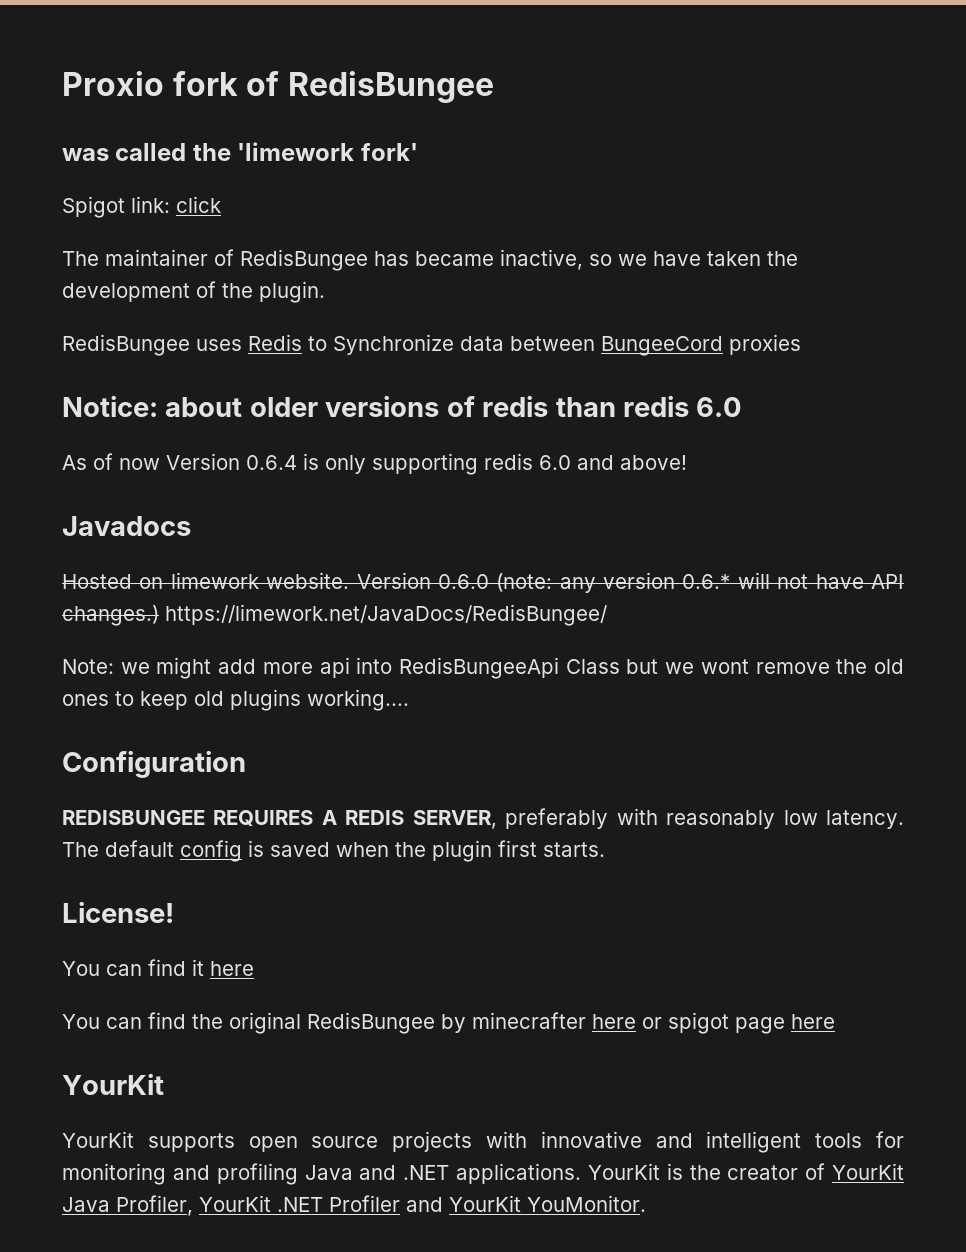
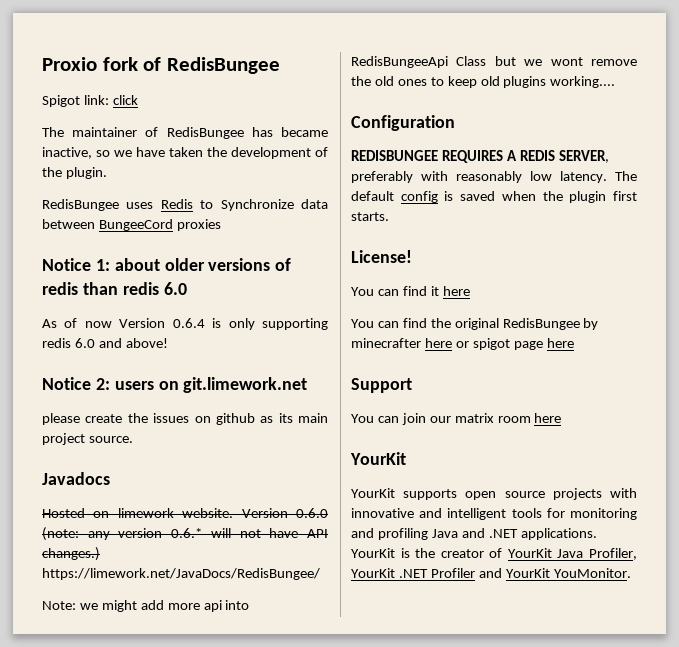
[62,142,418,161] // was called the 'limework fork' -> (280, 65) none
[62,395,158,417] Notice: -> [42,258,110,271] Notice 1:
(687, 462) none -> [42,377,308,393] [42,413,328,425] [42,433,133,445] // Notice 2: users on git.limework.net // please create the issues on github as its main project source.
(835, 1021) none -> [351,378,412,393] [351,413,562,425] // Support // You can join our matrix room here

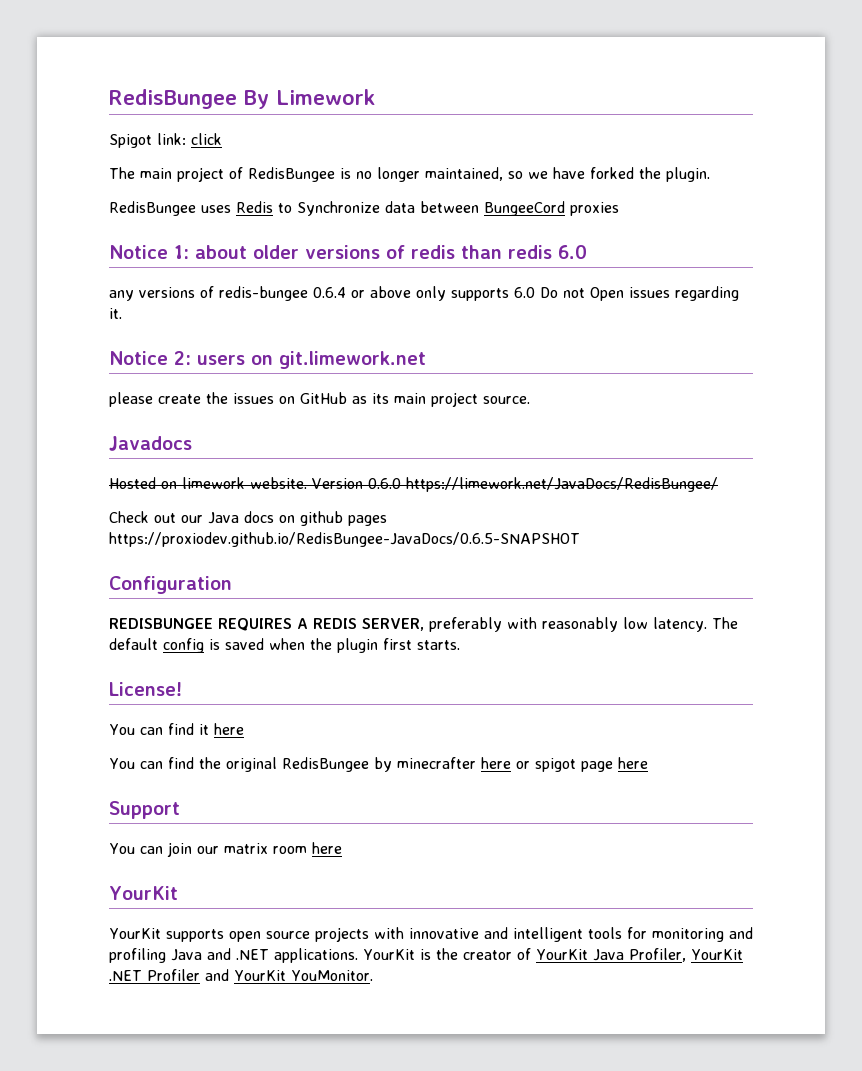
[42,57,280,74] Proxio fork of RedisBungee -> [109,89,375,109] RedisBungee By Limework
[72,127,328,139] [42,147,328,159] maintainer of RedisBungee has became inactive, so we have taken the development of -> [140,167,634,182] main project of RedisBungee is no longer maintained, so we have forked
[42,318,329,330] [42,338,168,348] As of now Version 0.6.4 is only supporting redis 6.0 and above! -> [109,286,739,301] [109,308,122,319] any versions of redis-bungee 0.6.4 or above only supports 6.0 Do not Open issues regarding it.
[215,413,255,425] github -> [300,392,347,404] GitHub
[42,527,329,541] [42,547,100,561] [42,568,320,580] [42,600,250,612] [351,56,637,68] [351,76,616,88] (note: any version 0.6.* will not have API changes.) https://limework.net/JavaDocs/RedisBungee/ // Note: we might add more api into RedisBungeeApi Class but we wont remove the old ones to keep old plugins working.... -> [406,477,718,492] [109,511,387,526] [109,532,580,547] https://limework.net/JavaDocs/RedisBungee/ // Check out our Java docs on github pages https://proxiodev.github.io/RedisBungee-JavaDocs/0.6.5-SNAPSHOT

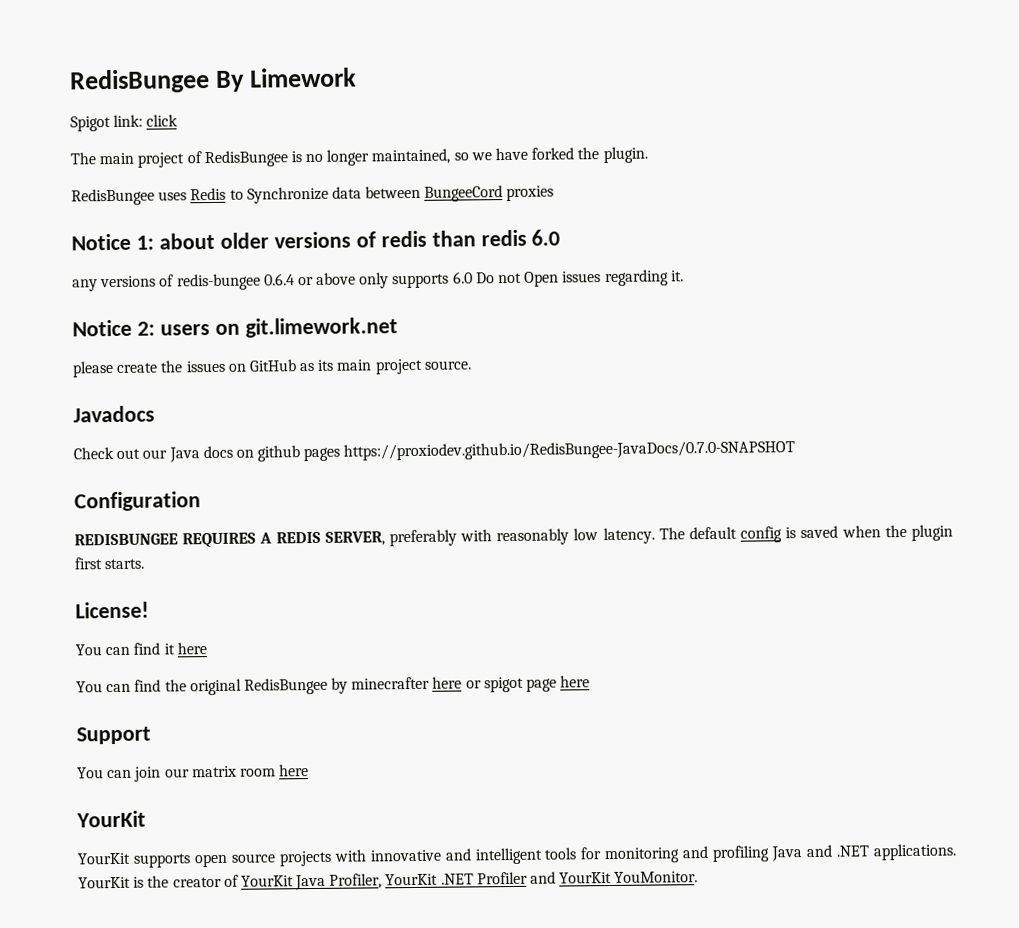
[109,477,718,492] // Hosted on limework website. Version 0.6.0 https://limework.net/JavaDocs/RedisBungee/ -> (155, 414) none
[109,532,580,547] https://proxiodev.github.io/RedisBungee-JavaDocs/0.6.5-SNAPSHOT -> [343,440,796,461] https://proxiodev.github.io/RedisBungee-JavaDocs/0.7.0-SNAPSHOT

